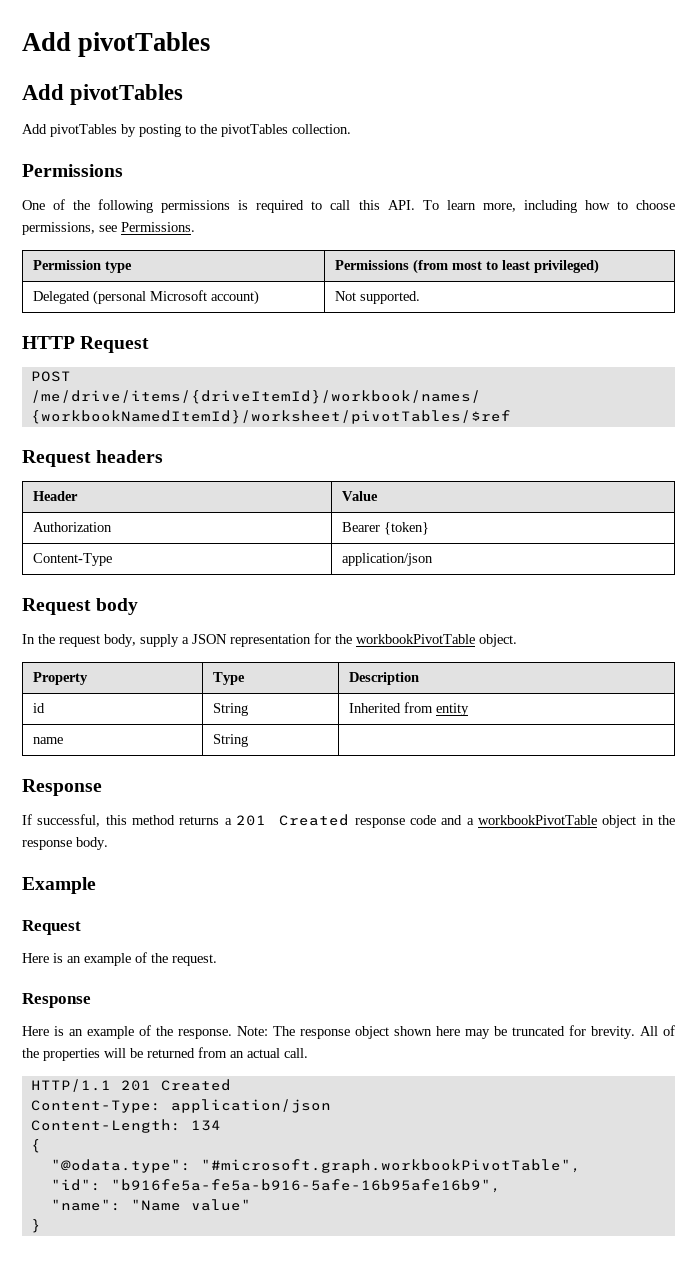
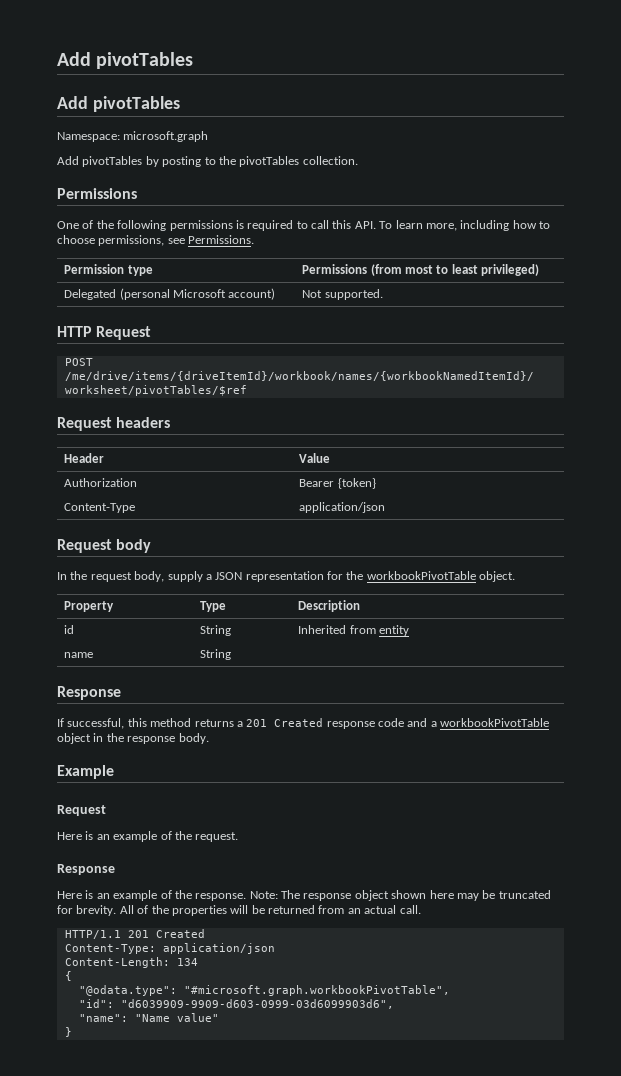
[22,32,211,57] [22,84,184,105] Add pivotTables // Add pivotTables -> [57,52,194,69] [57,96,180,112] [57,131,209,142] Add pivotTables // Add pivotTables // Namespace: microsoft.graph
[110,1179,501,1193] "b916fe5a-fe5a-b916-5afe-16b95afe16b9", -> [120,999,394,1009] "d6039909-9909-d603-0999-03d6099903d6",

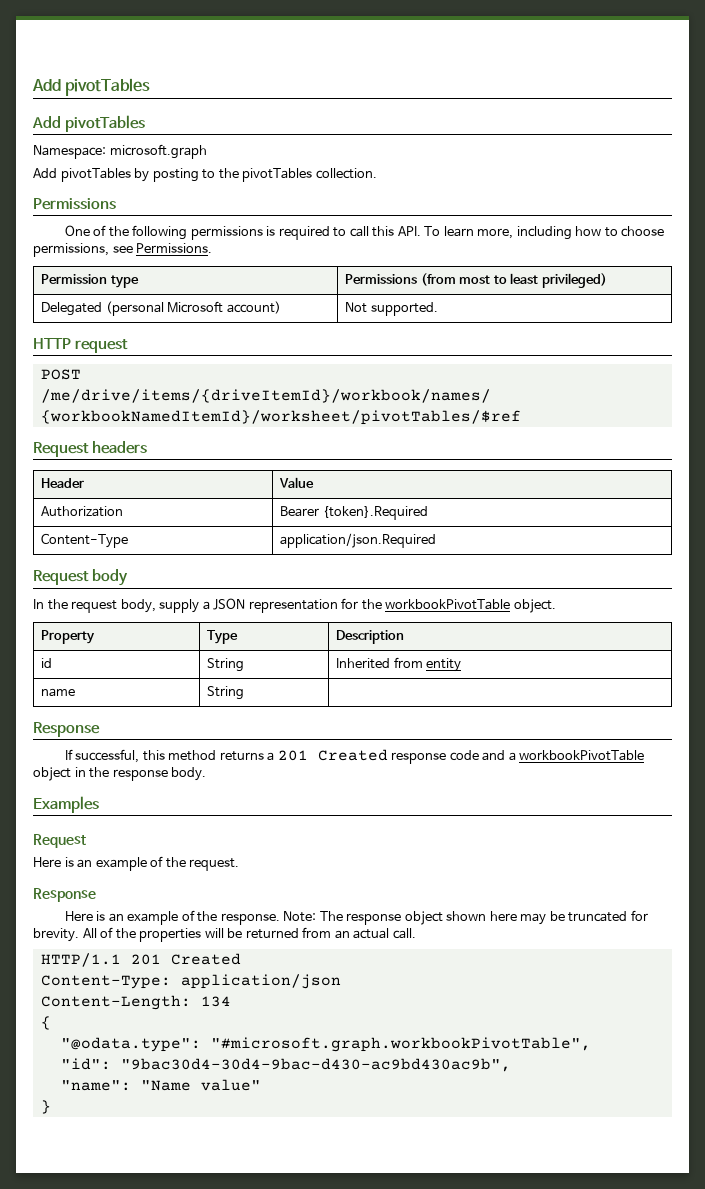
[96,326,152,340] Request -> [74,339,128,353] request
[337,478,376,489] {token} -> [322,506,428,520] {token}.Required
[299,502,386,513] application/json -> [279,533,436,548] application/json.Required
[57,765,114,779] Example -> [33,796,99,813] Examples
[120,999,394,1009] "d6039909-9909-d603-0999-03d6099903d6", -> [120,1058,511,1072] "9bac30d4-30d4-9bac-d430-ac9bd430ac9b",

